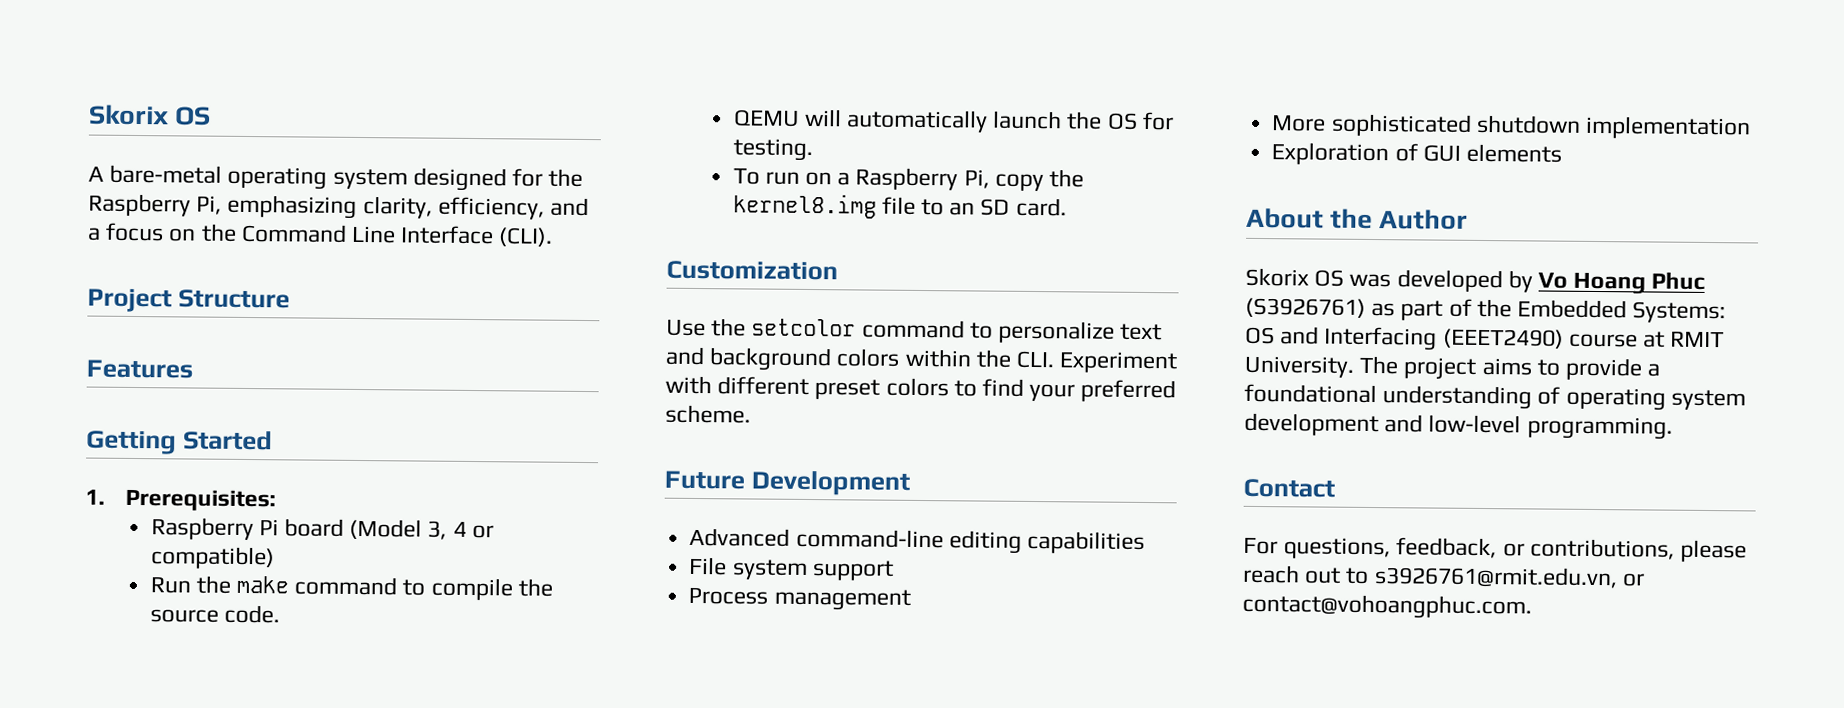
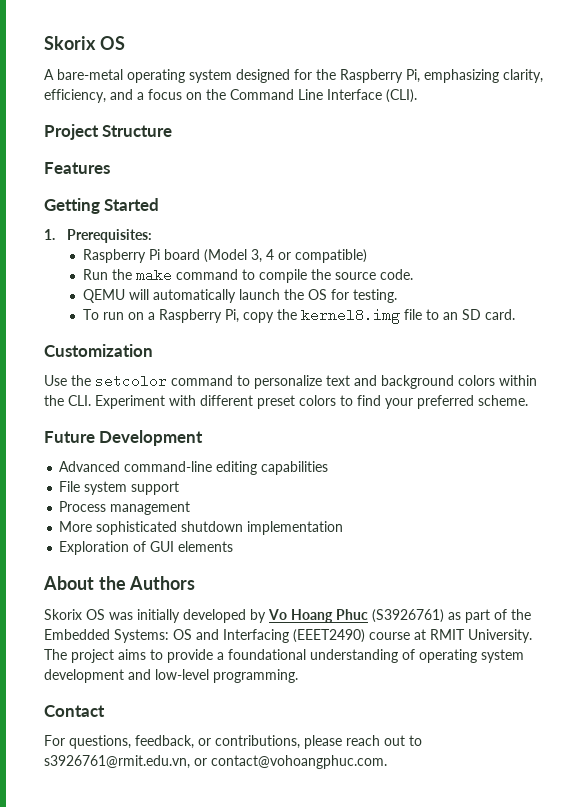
[1379,209,1469,230] Author -> [129,576,196,590] Authors
(1392, 280) none -> [137,609,180,623] initially

